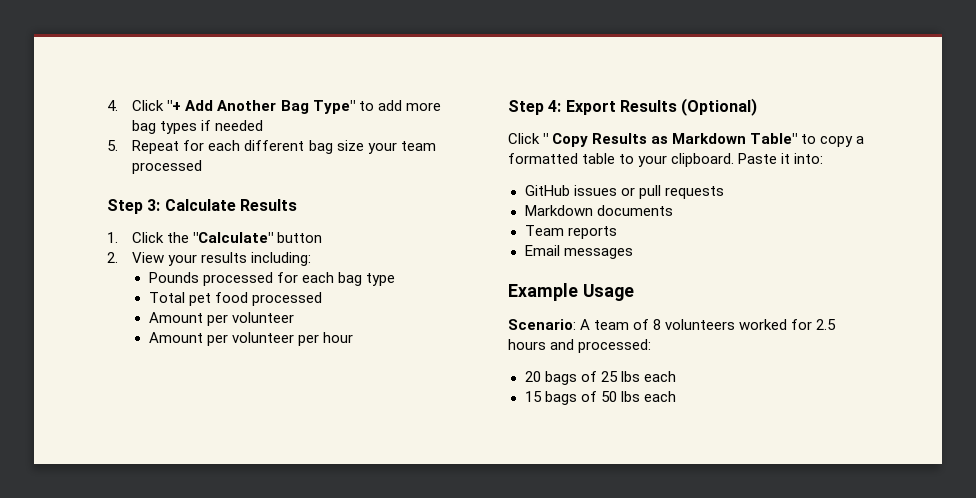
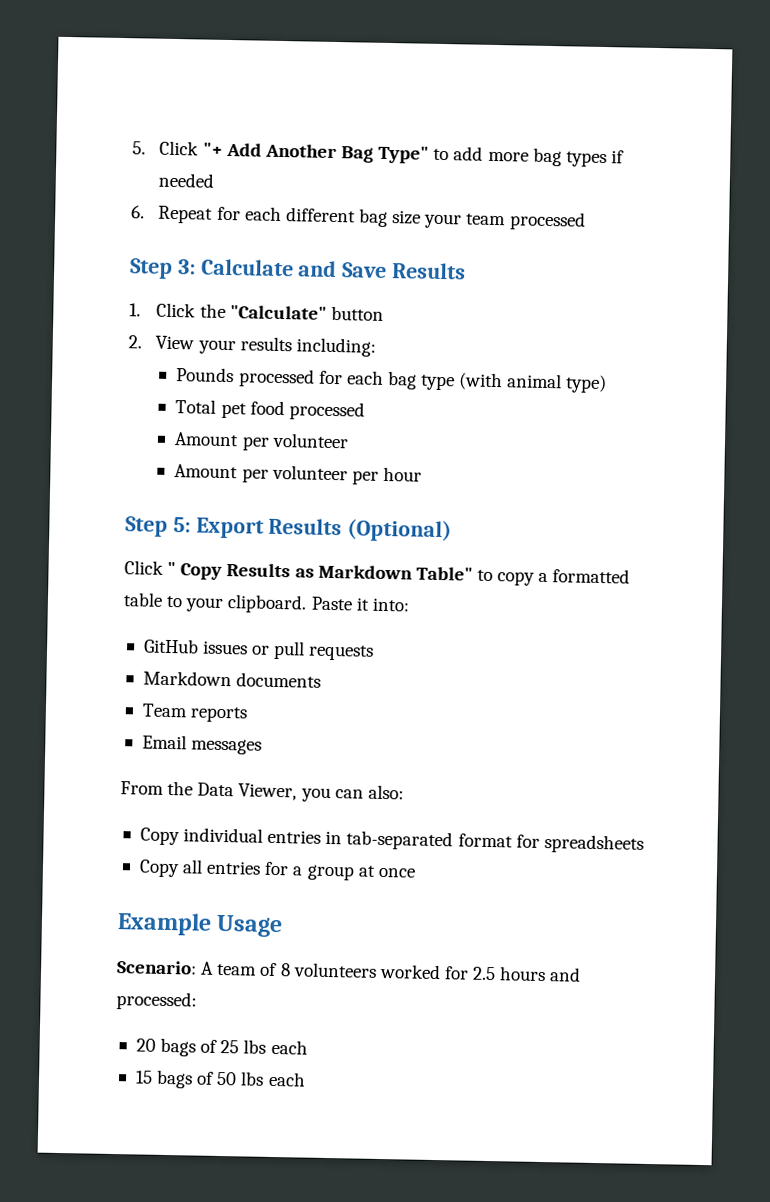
[107,100,118,111] 4. -> [132,141,146,155] 5.
[107,140,118,151] 5. -> [131,205,145,219] 6.
(236, 205) none -> [298,260,388,278] and Save
(396, 279) none -> [458,372,608,394] (with animal type)
[548,100,562,112] 4: -> [172,517,191,533] 5:
(633, 253) none -> [120,780,404,803] [139,827,644,854] [138,859,416,881] // From the Data Viewer, you can also: // Copy individual entries in tab-separated format for spreadsheets // Copy all entries for a group at once

